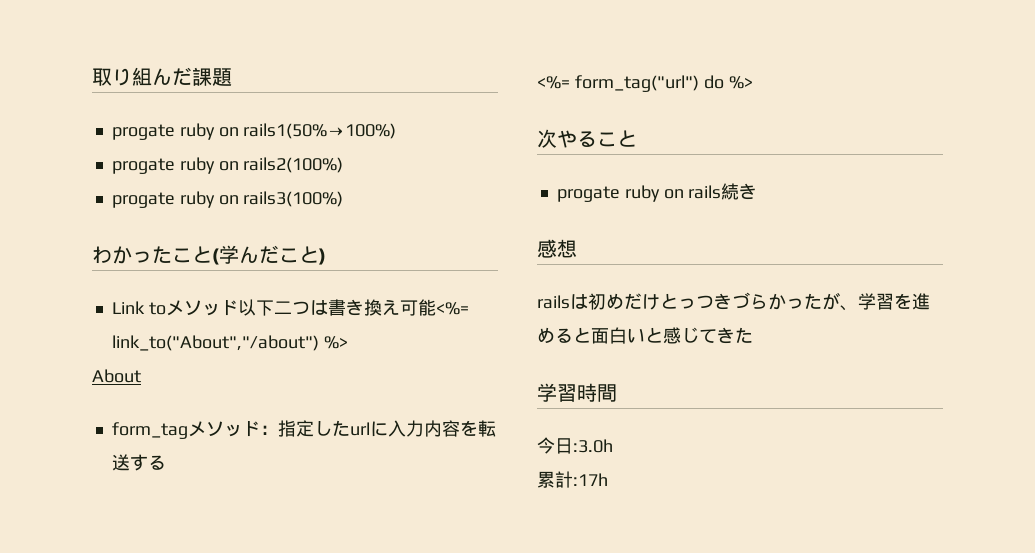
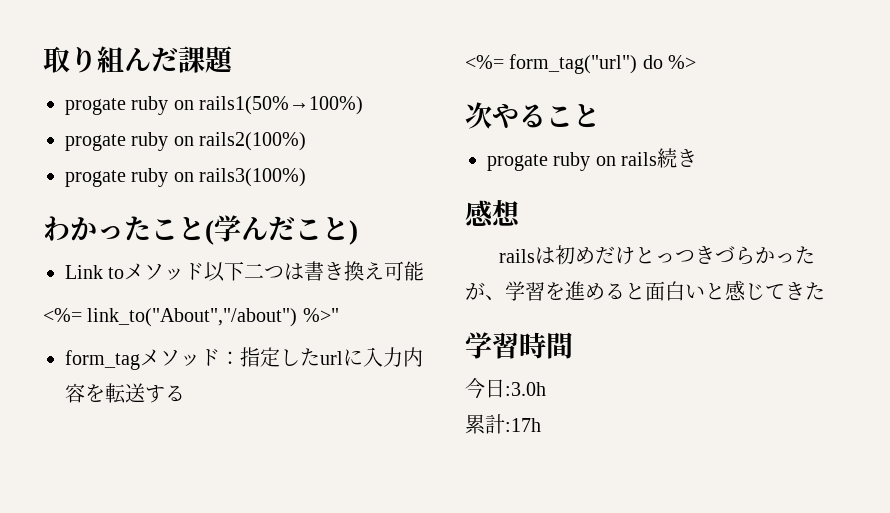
(436, 307) none -> (425, 271) //
[323,336,348,349] [92,369,141,383] %> // About -> [302,308,339,322] %>"

